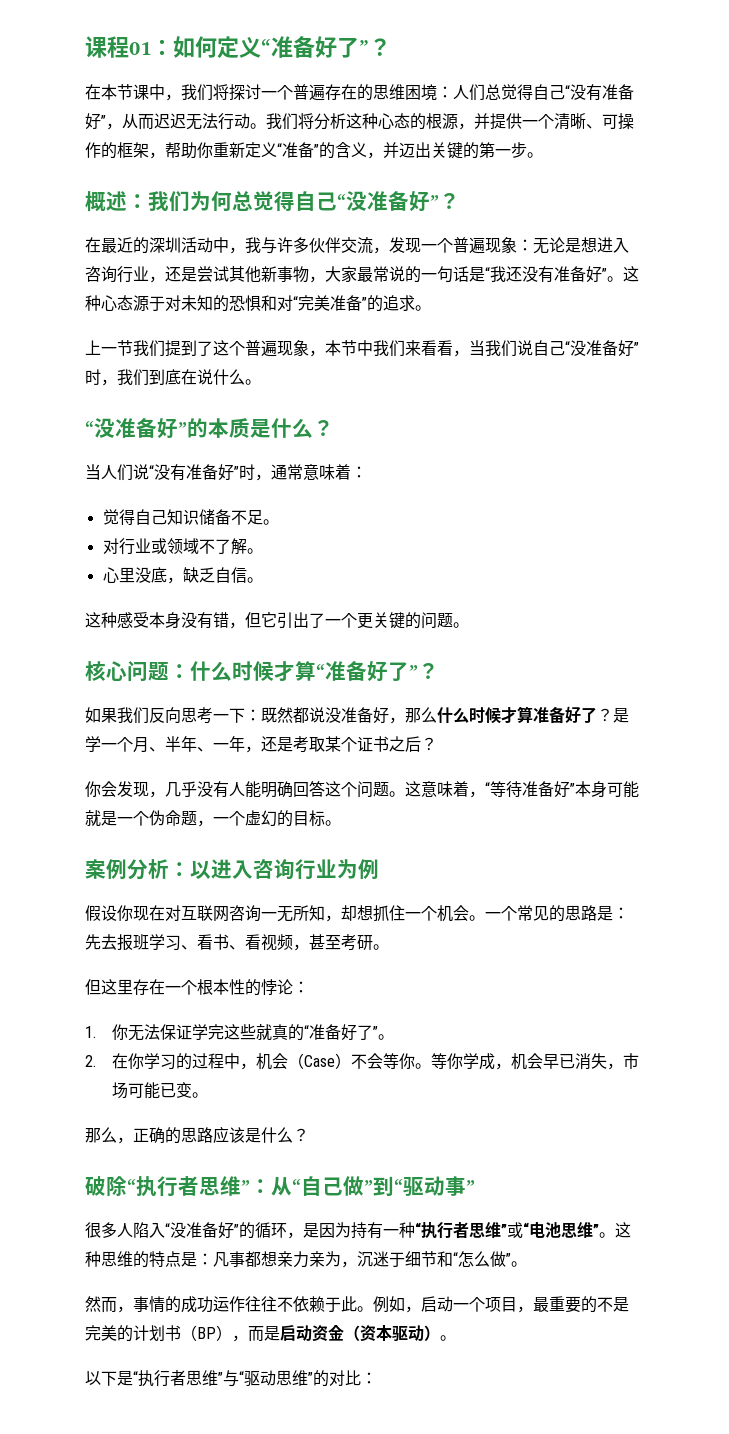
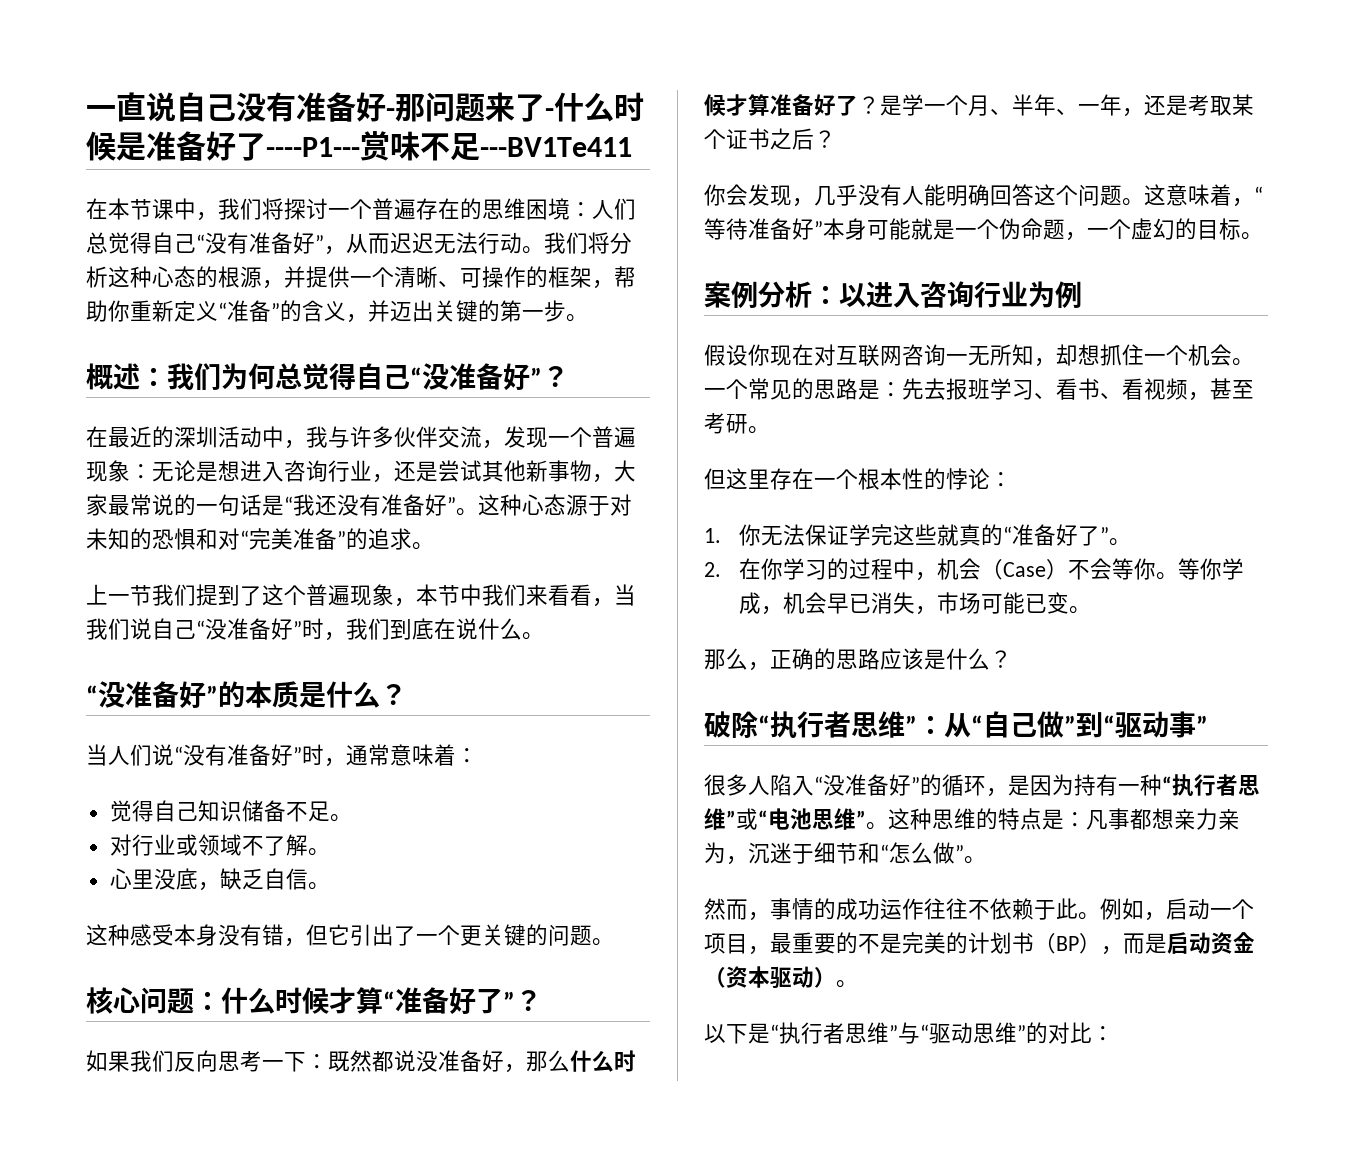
[85,36,391,58] 课程01：如何定义“准备好了”？ -> [86,92,644,122] [86,131,632,161] 一直说自己没有准备好-那问题来了-什么时候是准备好了----P1---赏味不足---BV1Te411

